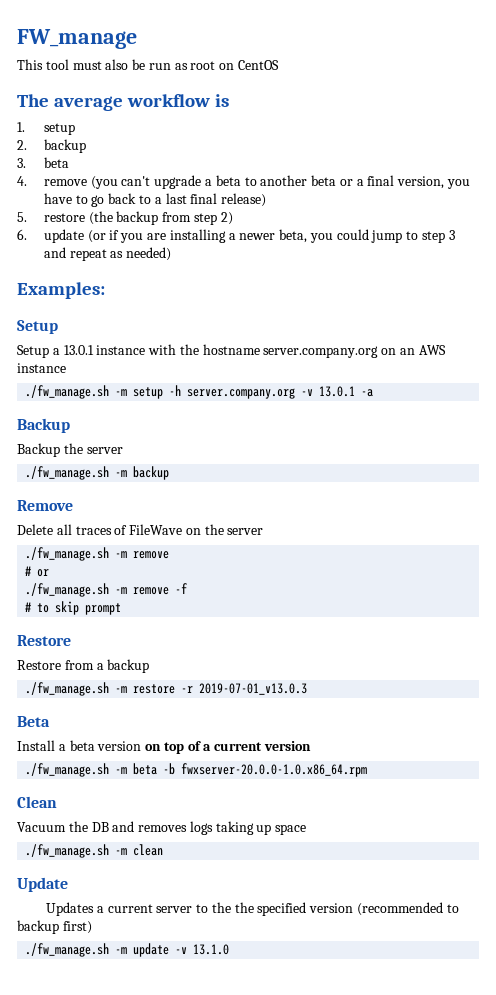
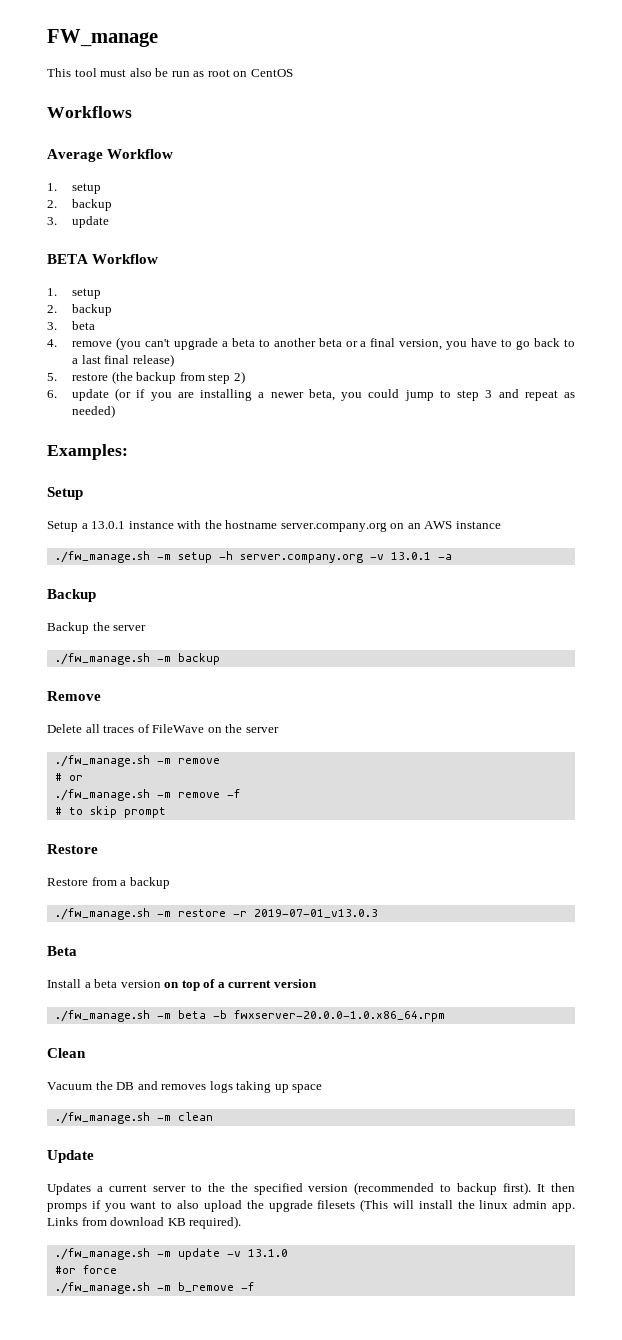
[17,94,230,111] The average workflow is -> [47,106,132,118] [47,149,174,162] [47,183,102,194] [47,199,113,211] [47,216,110,228] [47,254,159,264] Workflows // Average Workflow // 1. setup // 2. backup // 3. update // BETA Workflow
[62,921,92,934] first) -> [503,1182,575,1195] [47,1199,575,1212] [47,1216,242,1229] first). It then promps if you want to also upload the upgrade filesets (This will install the linux admin app. Links from download KB required).
(230, 949) none -> [54,1265,117,1274] [54,1282,254,1294] // #or force // ./fw_manage.sh -m b_remove -f

